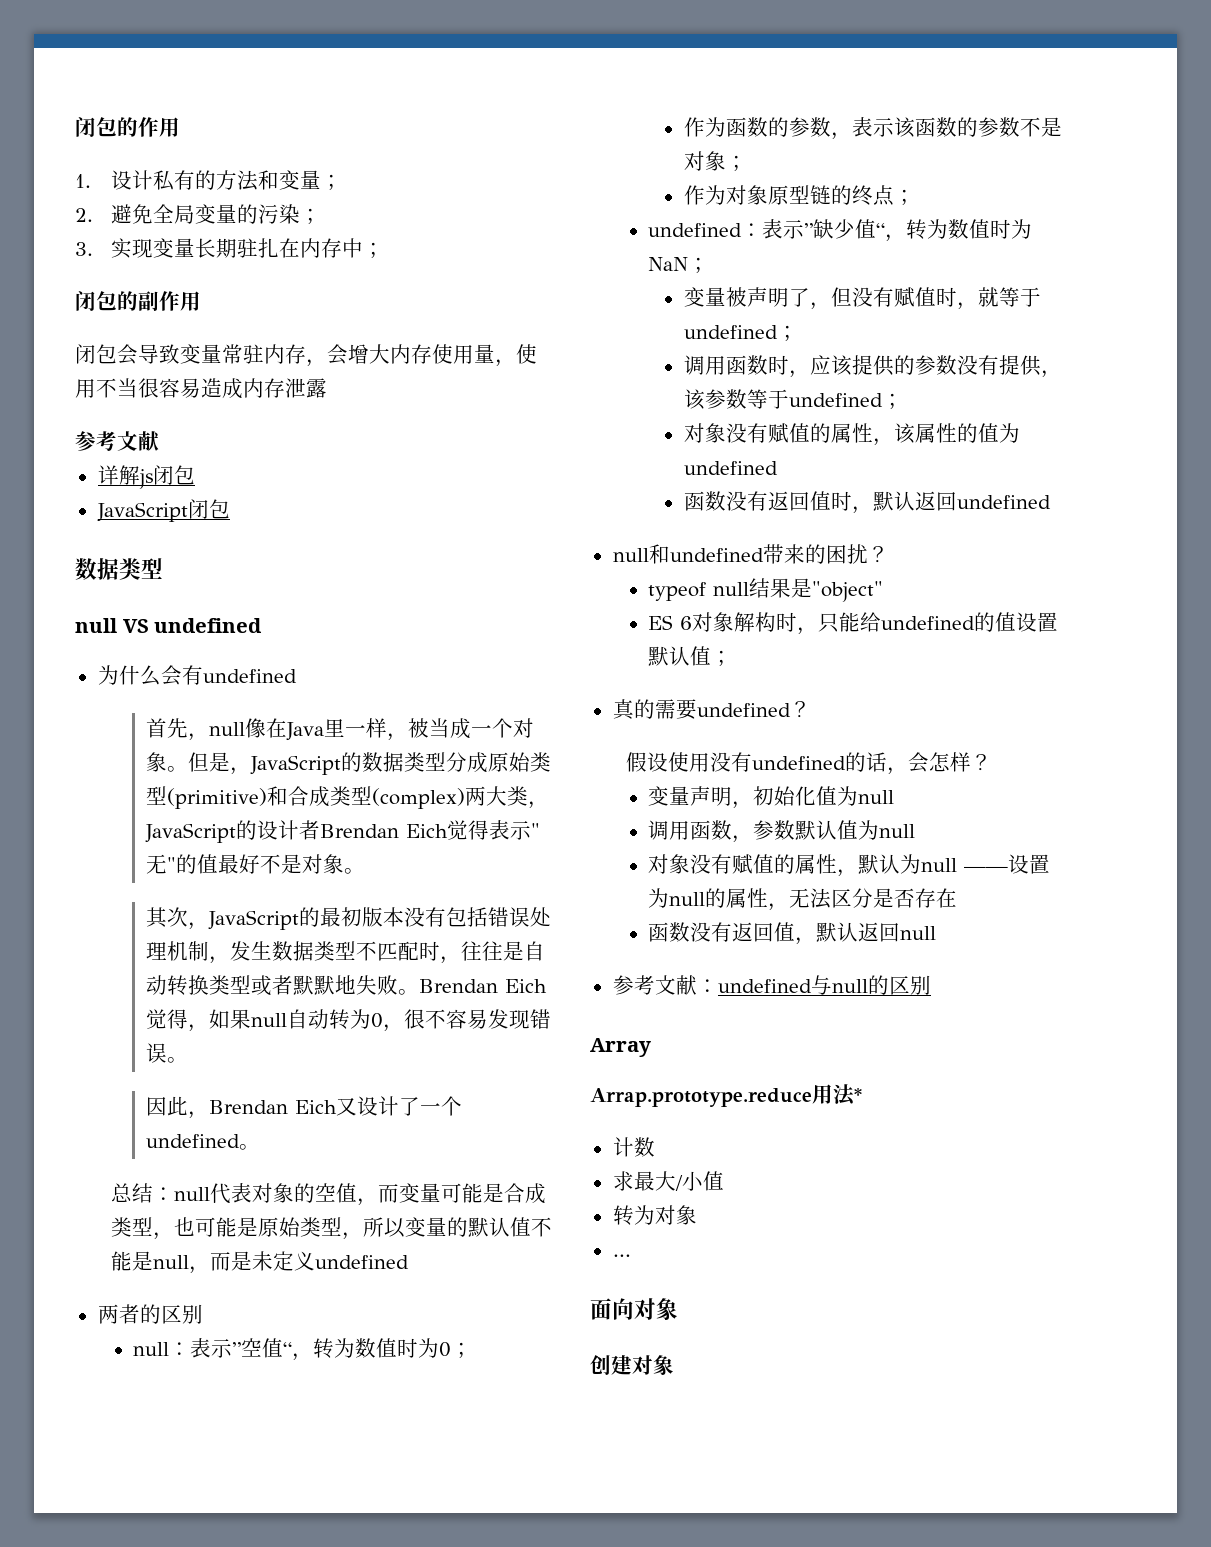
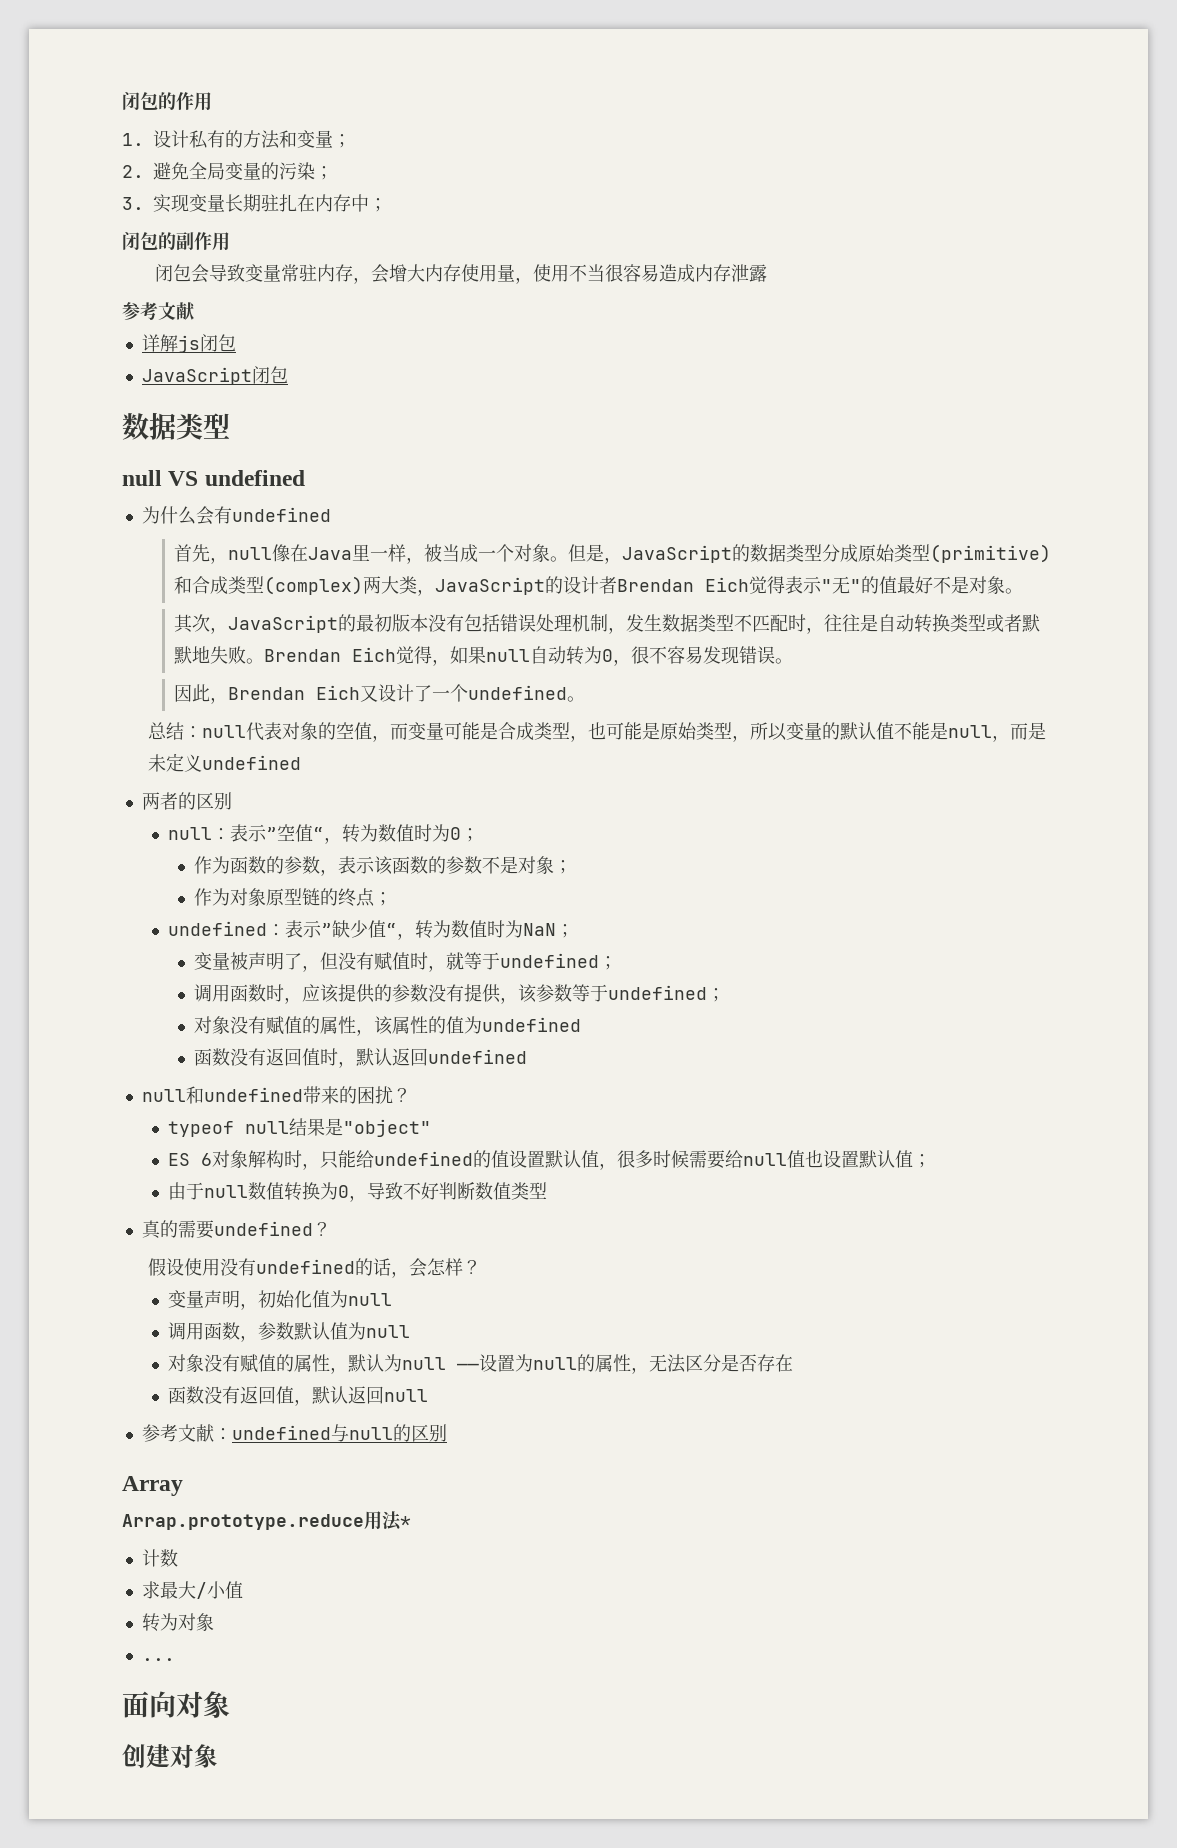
[711,650,733,666] ； -> [599,1150,932,1170] [168,1182,548,1202] ，很多时候需要给null值也设置默认值； // 由于null数值转换为0，导致不好判断数值类型

